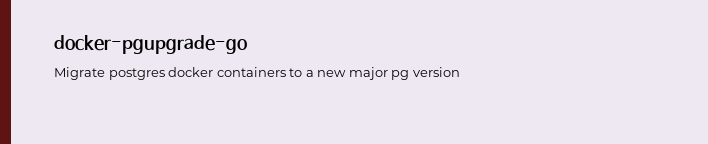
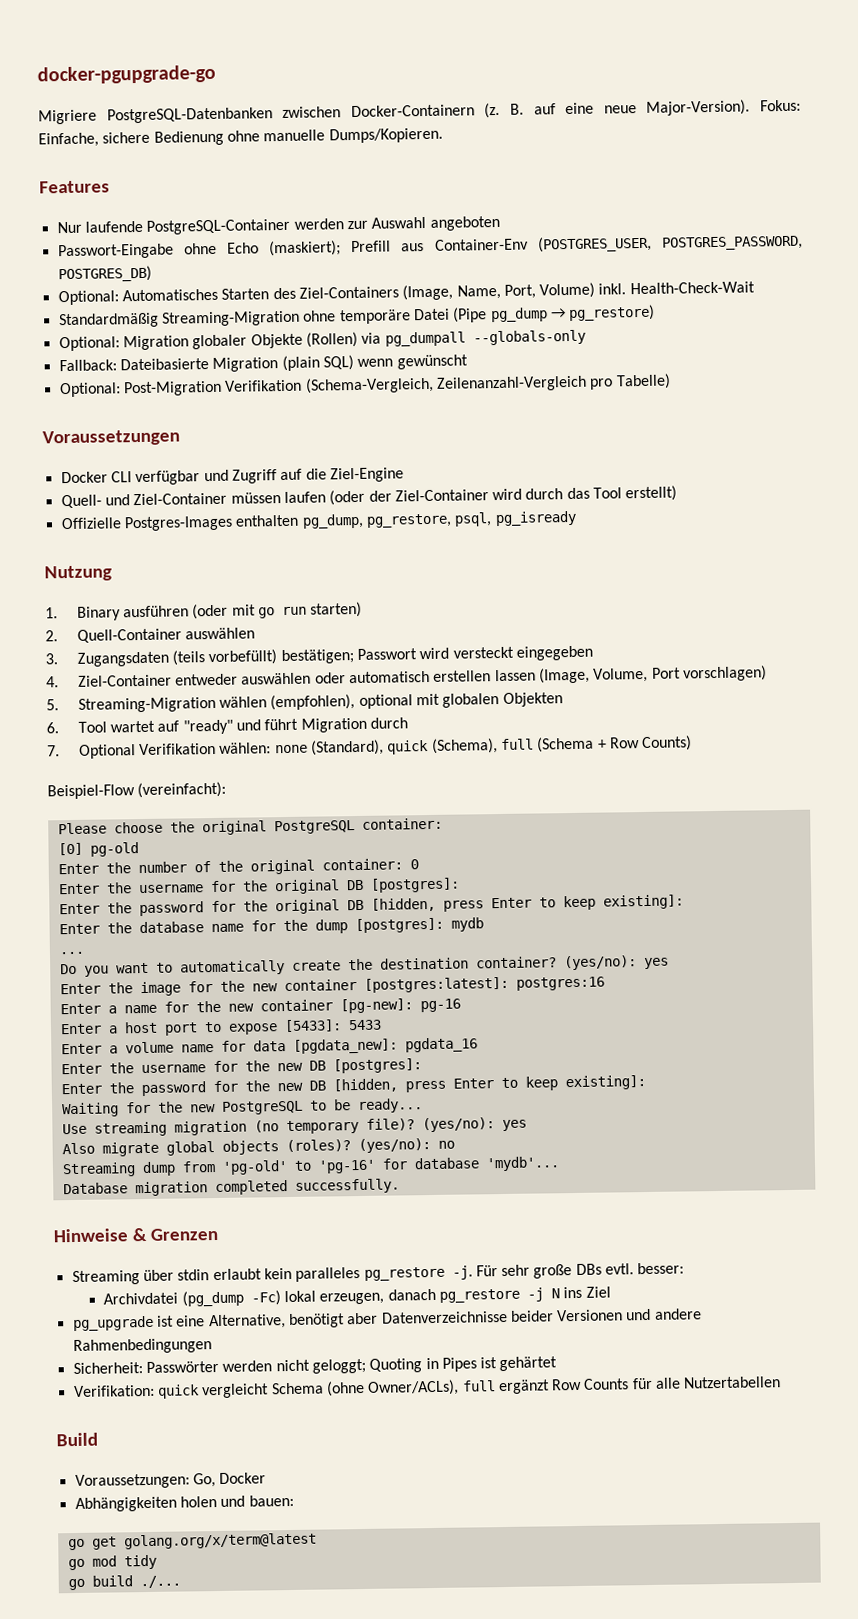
[54,67,460,80] Migrate postgres docker containers to a new major pg version -> [38,99,802,125] [38,127,443,148] [39,180,110,194] [56,215,500,235] [57,235,803,260] [57,265,152,283] [57,281,755,306] [58,304,656,329] [58,329,586,352] [58,354,468,372] [59,373,671,398] [42,429,180,447] [60,467,404,486] [60,485,678,509] [60,510,577,532] [44,565,112,582] [45,601,363,621] [45,627,255,643] [45,645,593,667] [46,665,767,688] [46,692,563,713] [46,717,408,735] [47,735,693,759] [47,781,227,800] [57,817,443,836] [57,842,139,857] [57,858,419,875] [58,877,460,895] [58,894,684,917] [58,917,484,935] [58,951,84,955] [59,955,669,977] [59,976,605,997] [59,998,461,1015] [59,1019,382,1036] [60,1037,478,1055] [60,1058,422,1075] [60,1074,646,1097] [61,1098,423,1118] [61,1117,527,1137] [61,1138,455,1157] [61,1156,560,1178] [62,1178,400,1197] [53,1227,218,1243] [71,1262,685,1286] [103,1286,611,1307] [72,1308,702,1332] [72,1338,212,1355] [72,1356,558,1375] [73,1376,782,1399] [56,1432,98,1447] [74,1472,267,1490] [74,1494,294,1513] [67,1532,317,1551] [67,1554,157,1571] [67,1575,181,1591] Migriere PostgreSQL-Datenbanken zwischen Docker-Containern (z. B. auf eine neue Major-Version). Fokus: Einfache, sichere Bedienung ohne manuelle Dumps/Kopieren. // Features // Nur laufende PostgreSQL-Container werden zur Auswahl angeboten // Passwort-Eingabe ohne Echo (maskiert); Prefill aus Container-Env (POSTGRES_USER, POSTGRES_PASSWORD, POSTGRES_DB) // Optional: Automatisches Starten des Ziel-Containers (Image, Name, Port, Volume) inkl. Health-Check-Wait // Standardmäßig Streaming-Migration ohne temporäre Datei (Pipe pg_dump → pg_restore) // Optional: Migration globaler Objekte (Rollen) via pg_dumpall --globals-only // Fallback: Dateibasierte Migration (plain SQL) wenn gewünscht // Optional: Post-Migration Verifikation (Schema-Vergleich, Zeilenanzahl-Vergleich pro Tabelle) // Voraussetzungen // Docker CLI verfügbar und Zugriff auf die Ziel-Engine // Quell- und Ziel-Container müssen laufen (oder der Ziel-Container wird durch das Tool erstellt) // Offizielle Postgres-Images enthalten pg_dump, pg_restore, psql, pg_isready // Nutzung // 1. Binary ausführen (oder mit go run starten) // 2. Quell-Container auswählen // 3. Zugangsdaten (teils vorbefüllt) bestätigen; Passwort wird versteckt eingegeben // 4. Ziel-Container entweder auswählen oder automatisch erstellen lassen (Image, Volume, Port vorschlagen) // 5. Streaming-Migration wählen (empfohlen), optional mit globalen Objekten // 6. Tool wartet auf "ready" und führt Migration durch // 7. Optional Verifikation wählen: none (Standard), quick (Schema), full (Schema + Row Counts) // Beispiel-Flow (vereinfacht): // Please choose the original PostgreSQL container: // [0] pg-old // Enter the number of the original container: 0 // Enter the username for the original DB [postgres]: // Enter the password for the original DB [hidden, press Enter to keep existing]: // Enter the database name for the dump [postgres]: mydb // ... // Do you want to automatically create the destination container? (yes/no): yes // Enter the image for the new container [postgres:latest]: postgres:16 // Enter a name for the new container [pg-new]: pg-16 // Enter a host port to expose [5433]: 5433 // Enter a volume name for data [pgdata_new]: pgdata_16 // Enter the username for the new DB [postgres]: // Enter the password for the new DB [hidden, press Enter to keep existing]: // Waiting for the new PostgreSQL to be ready... // Use streaming migration (no temporary file)? (yes/no): yes // Also migrate global objects (roles)? (yes/no): no // Streaming dump from 'pg-old' to 'pg-16' for database 'mydb'... // Database migration completed successfully. // Hinweise & Grenzen // Streaming über stdin erlaubt kein paralleles pg_restore -j. Für sehr große DBs evtl. besser: // Archivdatei (pg_dump -Fc) lokal erzeugen, danach pg_restore -j N ins Ziel // pg_upgrade ist eine Alternative, benötigt aber Datenverzeichnisse beider Versionen und andere Rahmenbedingungen // Sicherheit: Passwörter werden nicht geloggt; Quoting in Pipes ist gehärtet // Verifikation: quick vergleicht Schema (ohne Owner/ACLs), full ergänzt Row Counts für alle Nutzertabellen // Build // Voraussetzungen: Go, Docker // Abhängigkeiten holen und bauen: // go get golang.org/x/term@latest // go mod tidy // go build ./...

